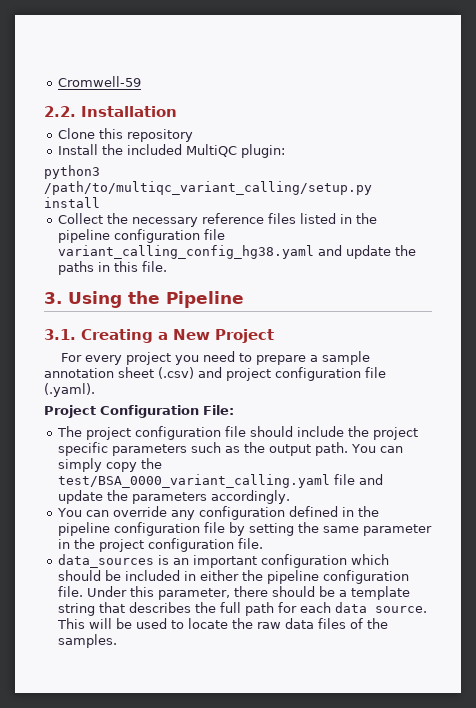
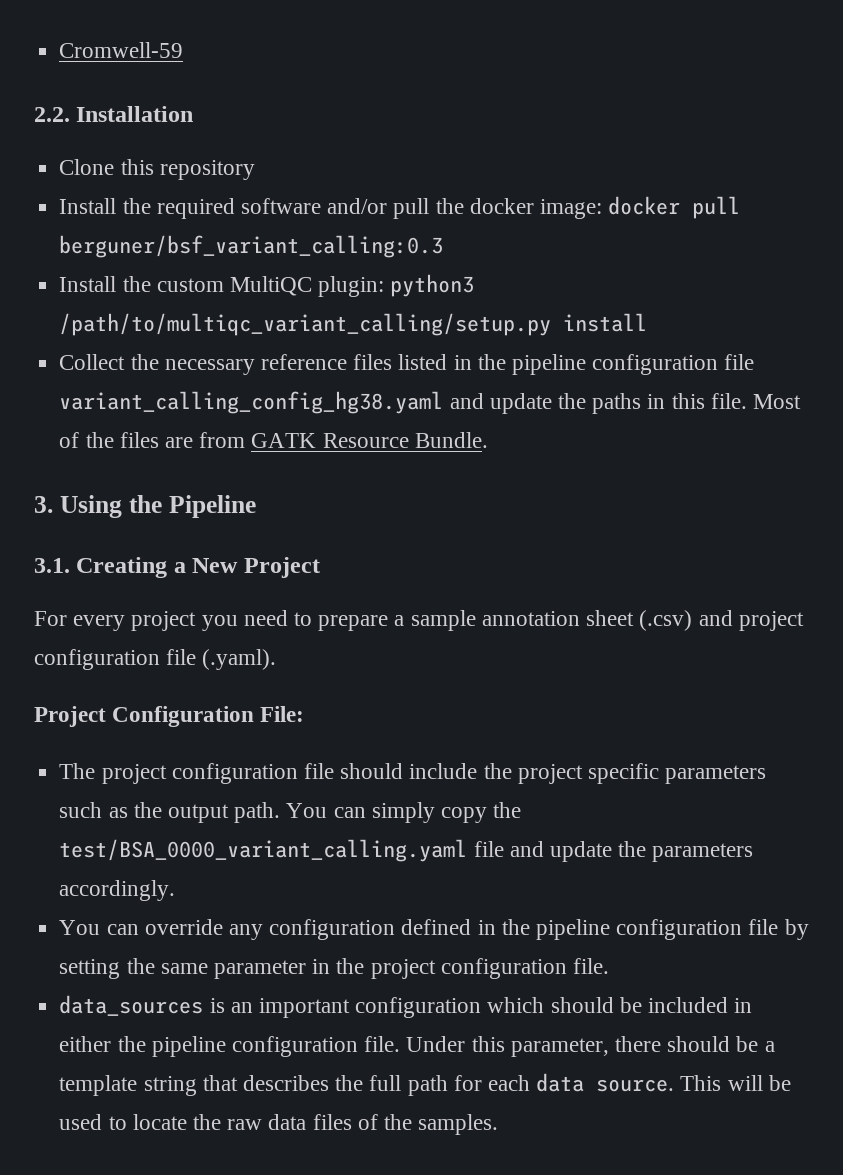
[127,144,183,155] included -> [156,196,741,219] [59,235,444,258] [59,276,224,292] required software and/or pull the docker image: docker pull berguner/bsf_variant_calling:0.3 // Install the custom
(286, 151) // -> (385, 286) none
(168, 266) none -> [752,394,801,409] [59,432,488,448] Most of the files are from GATK Resource Bundle.

